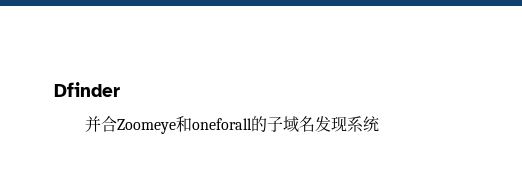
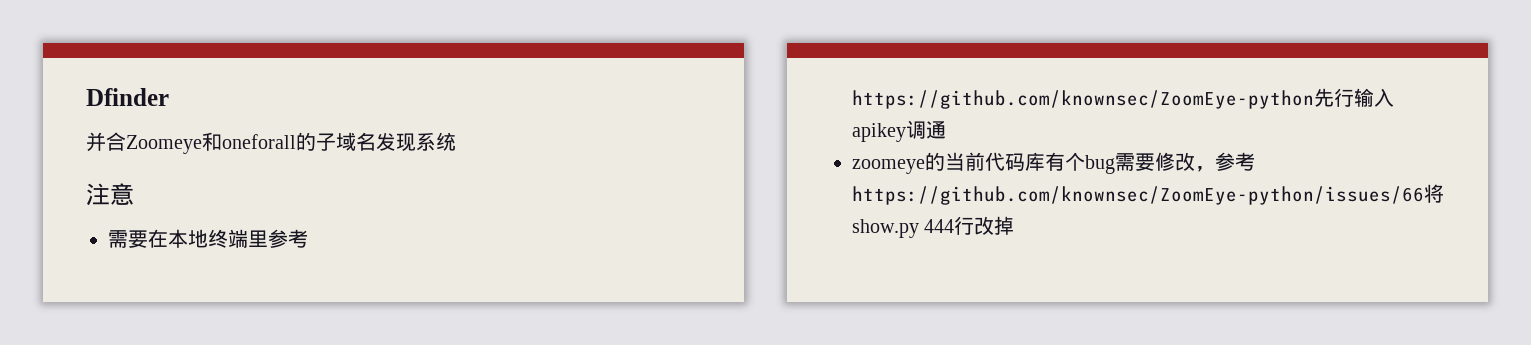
(379, 124) none -> [86,183,134,206] [108,229,308,248] [852,88,1394,109] [852,120,946,142] [852,152,1255,174] [852,184,1444,205] [852,216,1015,238] // 注意 // 需要在本地终端里参考https://github.com/knownsec/ZoomEye-python先行输入apikey调通 // zoomeye的当前代码库有个bug需要修改，参考https://github.com/knownsec/ZoomEye-python/issues/66将show.py 444行改掉

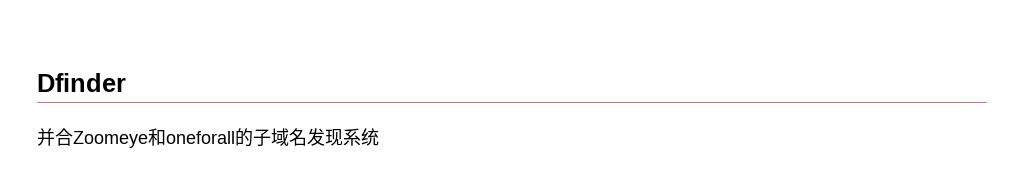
[86,183,134,206] [108,229,308,248] [852,88,1394,109] [852,120,946,142] [852,152,1255,174] [852,184,1444,205] [852,216,1015,238] // 注意 // 需要在本地终端里参考https://github.com/knownsec/ZoomEye-python先行输入apikey调通 // zoomeye的当前代码库有个bug需要修改，参考https://github.com/knownsec/ZoomEye-python/issues/66将show.py 444行改掉 -> (379, 137) none

